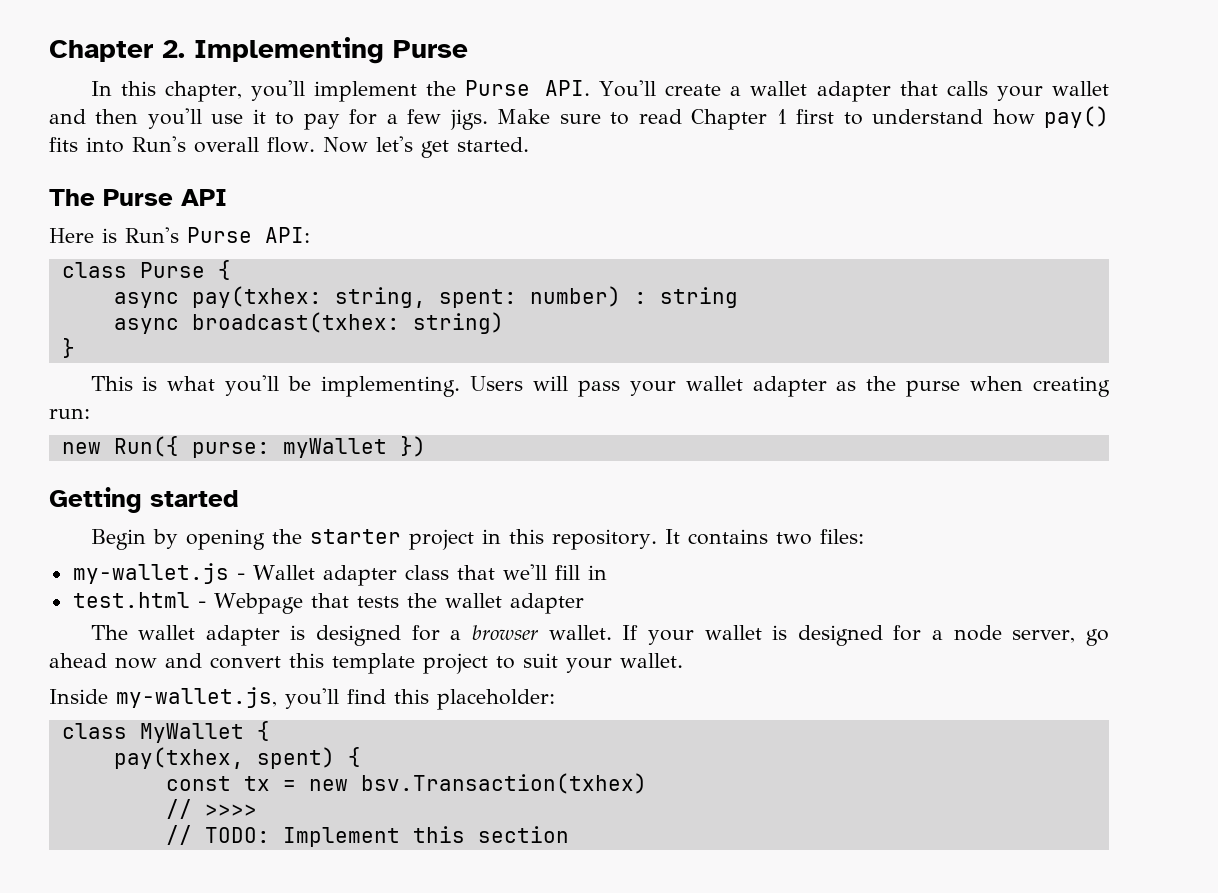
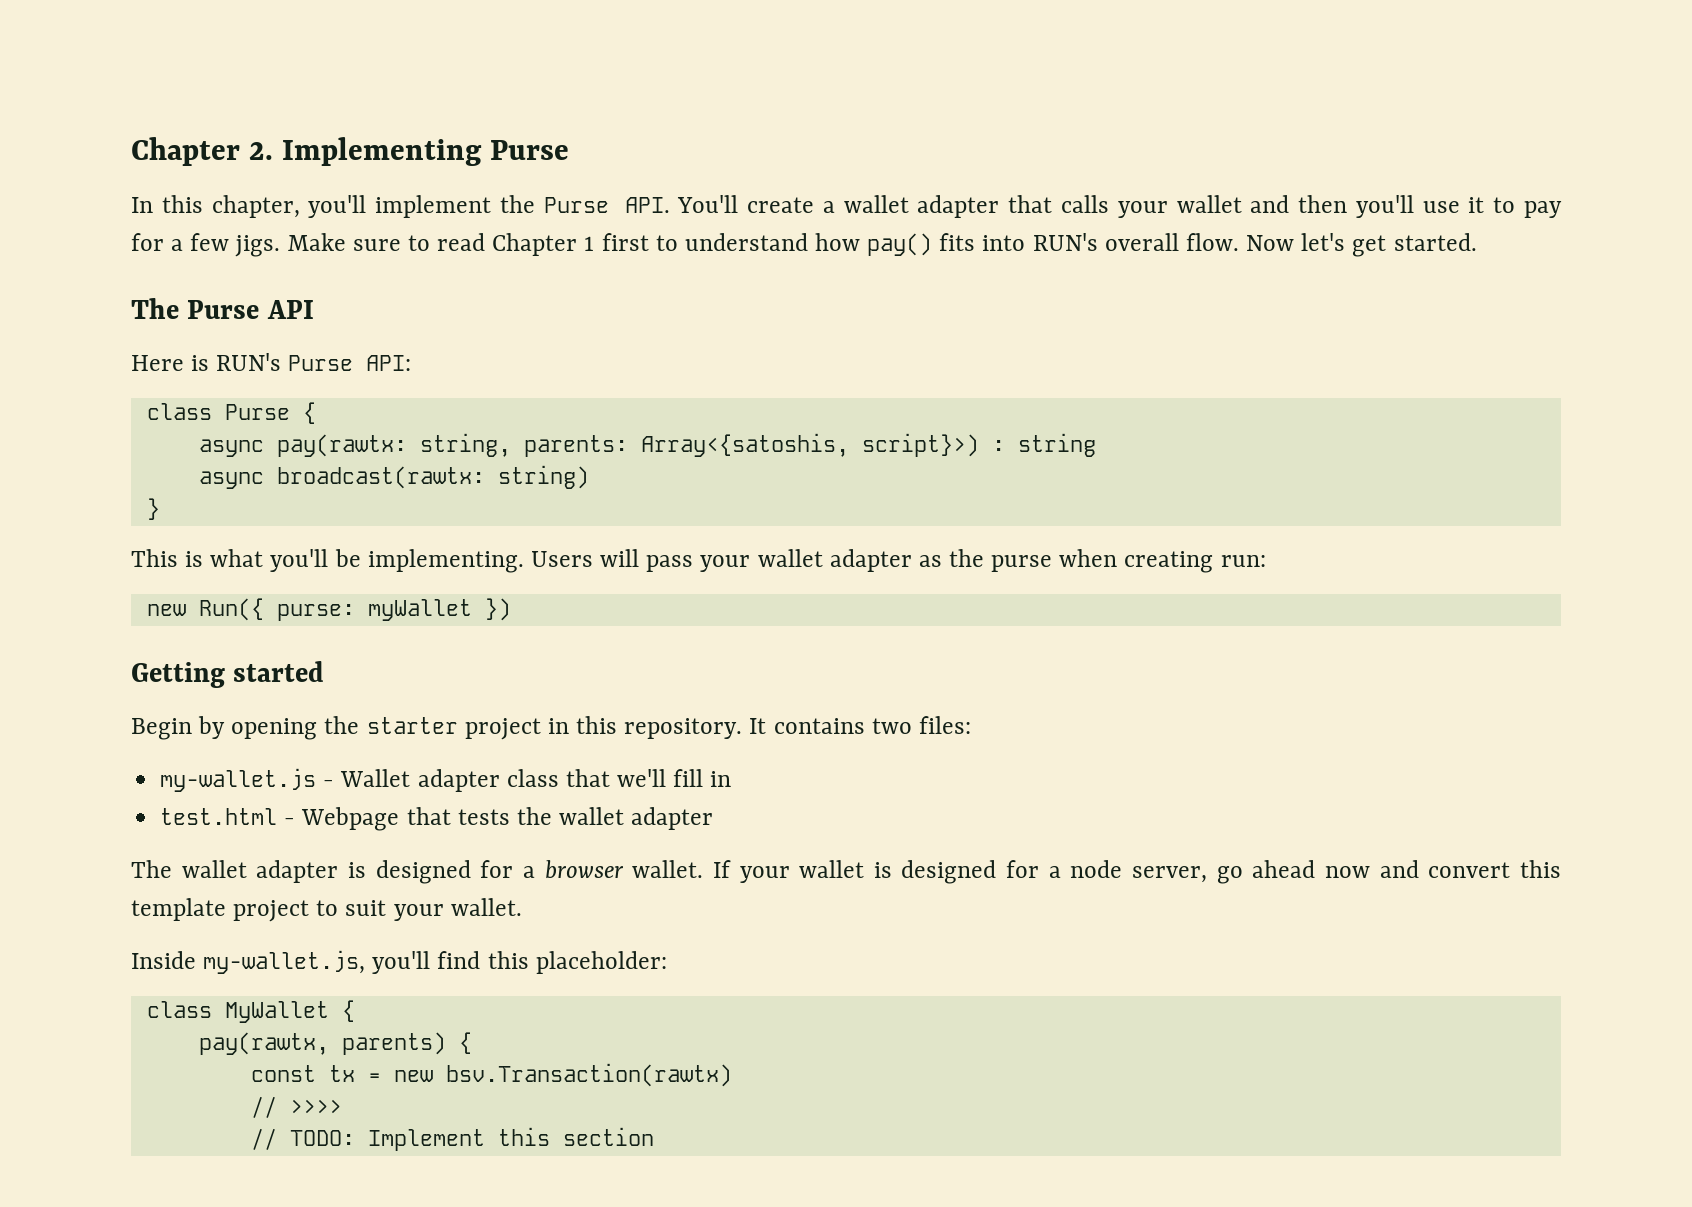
[132,136,186,152] Run's -> [1032,233,1098,251] RUN's
[125,227,179,243] Run's -> [216,353,282,371] RUN's
[191,286,621,308] pay(txhex: string, spent: number) -> [276,433,979,457] pay(rawtx: string, parents: Array<{satoshis, script}>)
[191,312,400,333] broadcast(txhex: -> [276,466,485,489] broadcast(rawtx:
[113,747,335,769] pay(txhex, spent) -> [198,1032,446,1055] pay(rawtx, parents)
[360,773,647,794] bsv.Transaction(txhex) -> [445,1063,732,1087] bsv.Transaction(rawtx)

